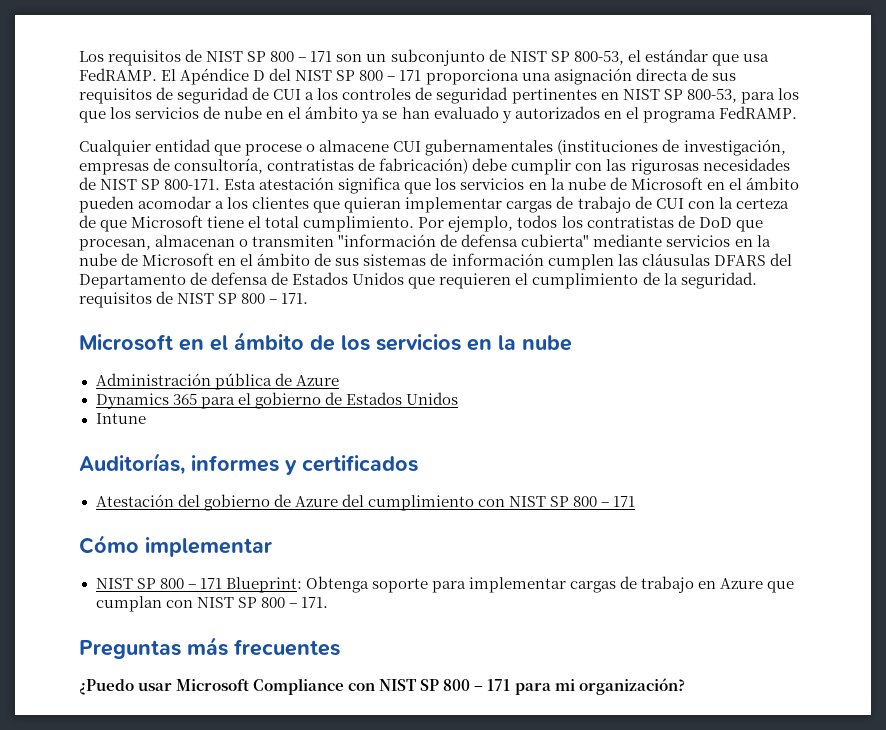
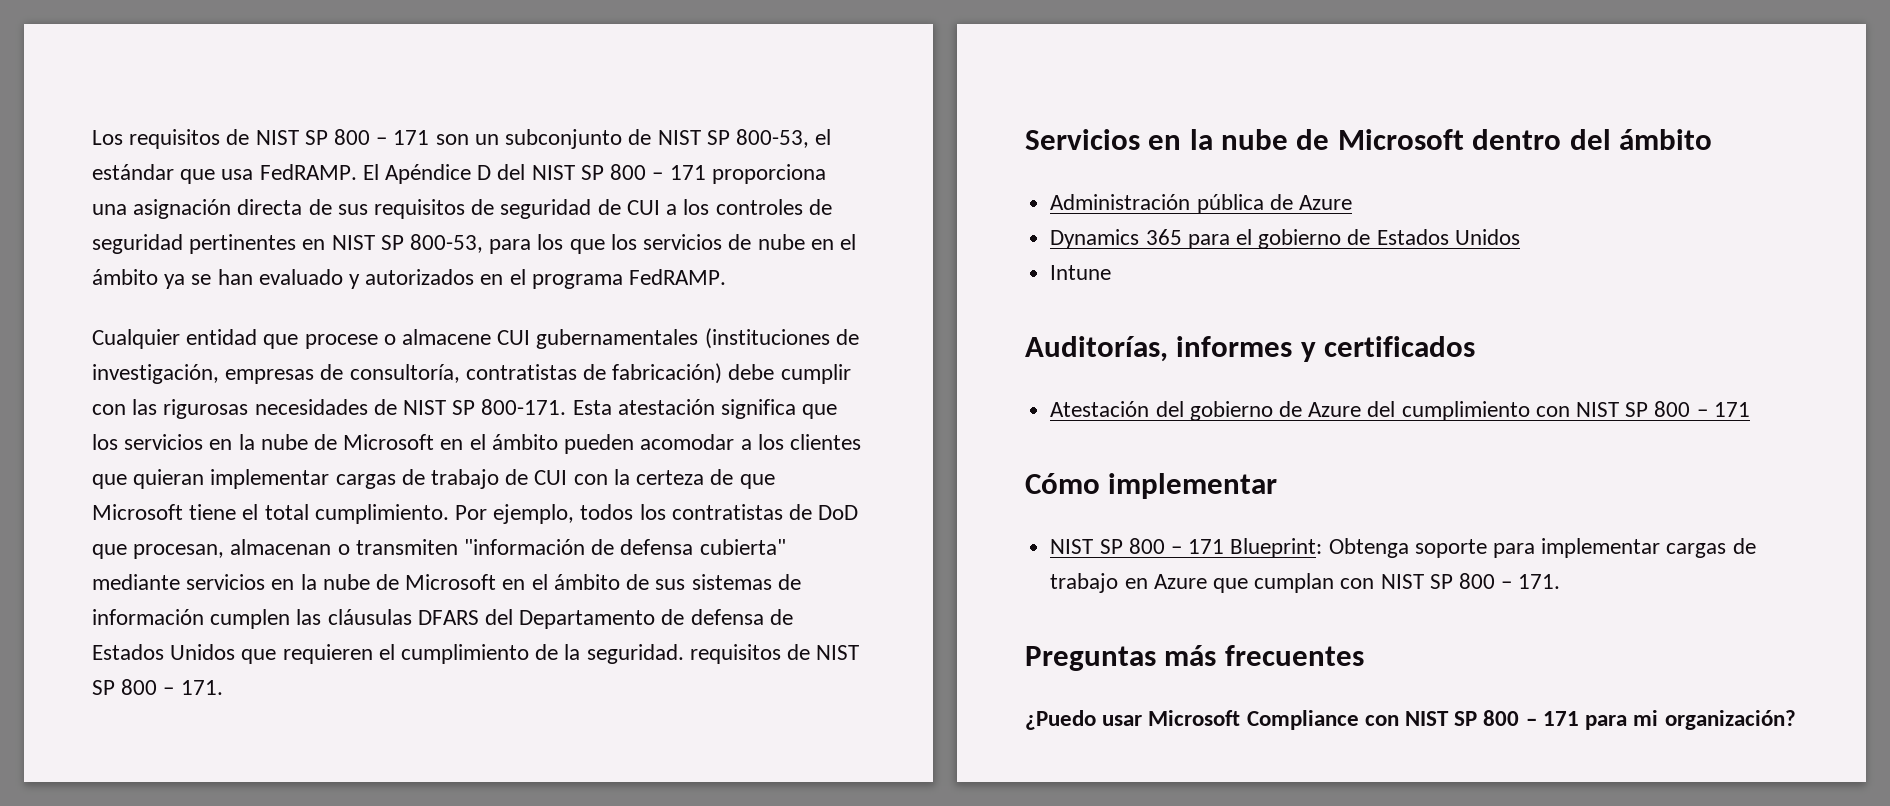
[79,332,572,351] Microsoft en el ámbito de los servicios en la nube -> [1025,129,1712,150] Servicios en la nube de Microsoft dentro del ámbito

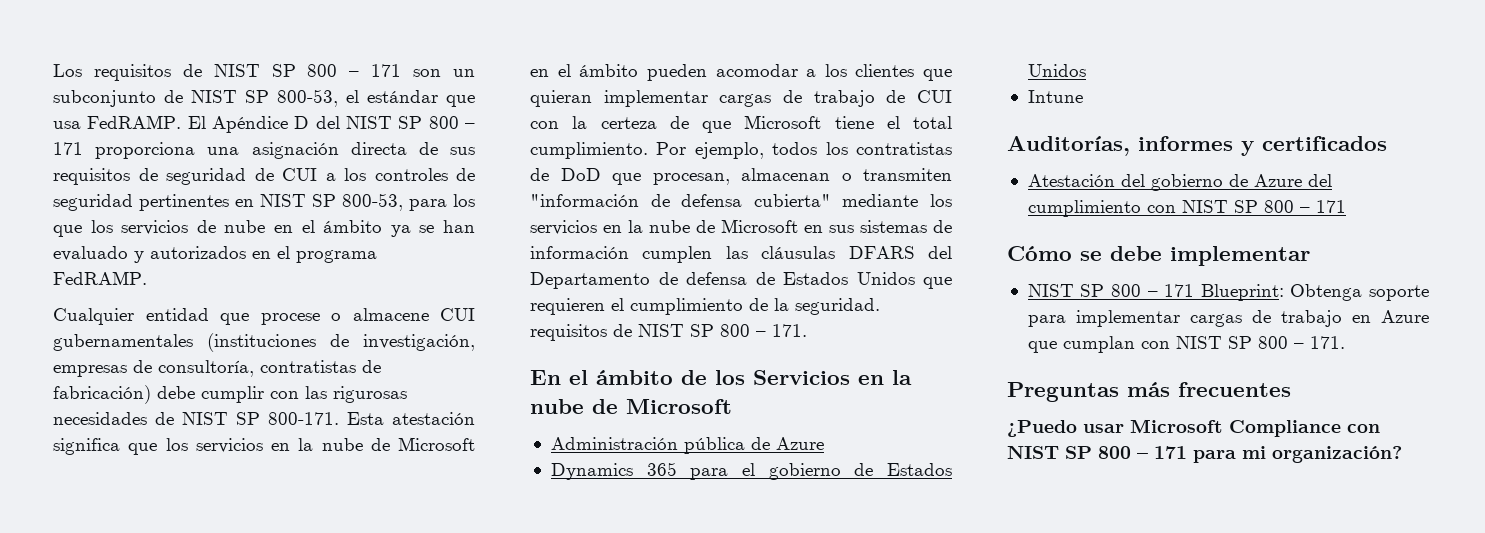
[186,574,650,590] servicios en la nube de Microsoft en el ámbito de -> [930,194,952,207] [530,219,823,235] los servicios en la nube de Microsoft en
(223, 687) none -> [530,370,745,385] En el ámbito de los
[1472,129,1712,150] dentro del ámbito -> (732, 406) none
(1100, 483) none -> [1080,246,1162,261] se debe

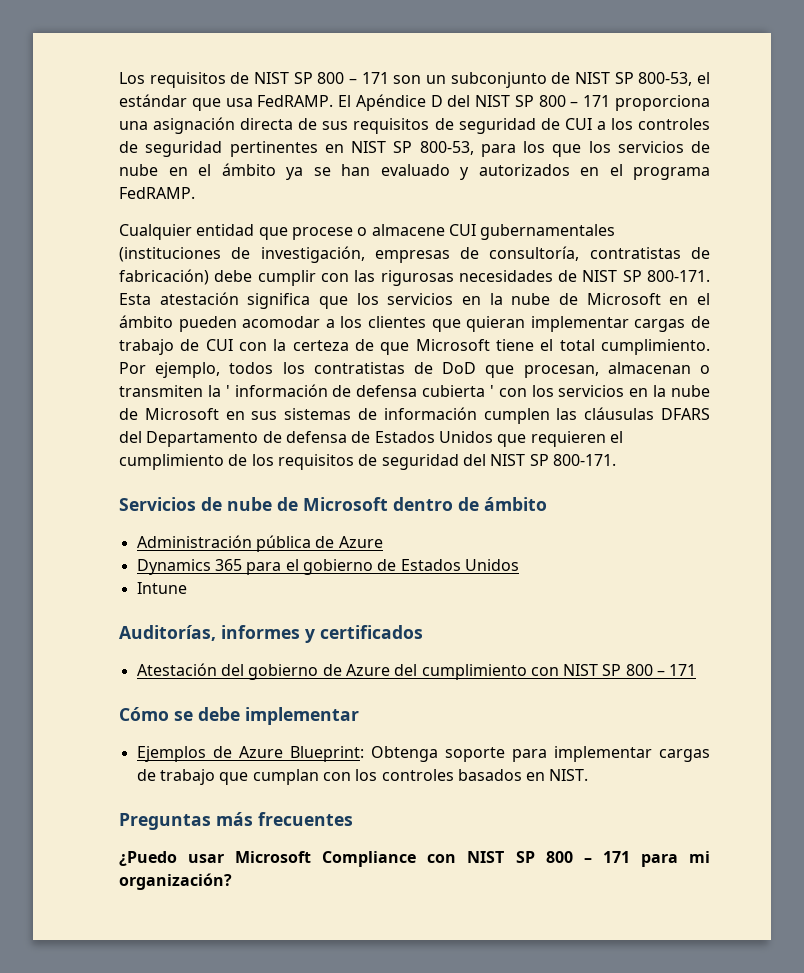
[530,194,919,207] "información de defensa cubierta" mediante -> [207,384,527,397] la ' información de defensa cubierta ' con
[774,298,880,315] [530,324,807,341] [530,370,912,385] [530,399,732,414] la seguridad. requisitos de NIST SP 800 – 171. // En el ámbito de los Servicios en la nube de Microsoft -> [251,454,616,470] [119,497,547,511] los requisitos de seguridad del NIST SP 800-171. // Servicios de nube de Microsoft dentro de ámbito
[1027,284,1195,297] NIST SP 800 – 171 -> [136,746,283,762] Ejemplos de Azure
[1351,310,1429,323] en Azure -> (215, 777) none
[1175,336,1345,349] NIST SP 800 – 171. -> [355,769,589,781] los controles basados en NIST.

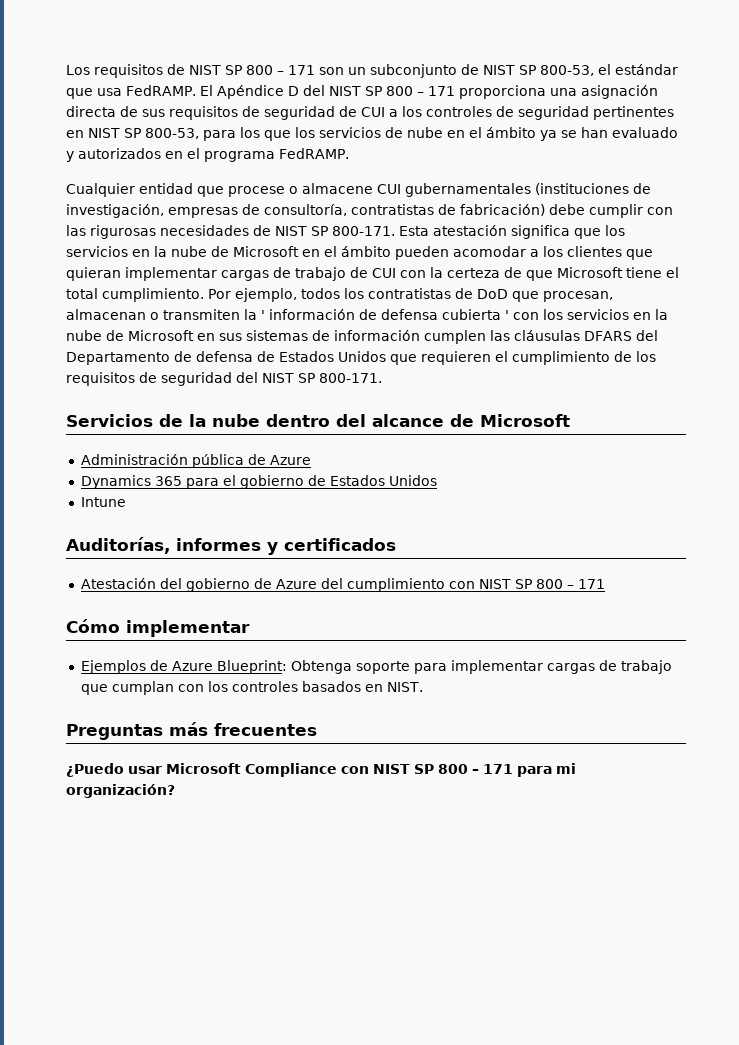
[227,497,547,511] nube de Microsoft dentro de ámbito -> [189,414,570,427] la nube dentro del alcance de Microsoft
[174,707,240,721] se debe -> (120, 626) none

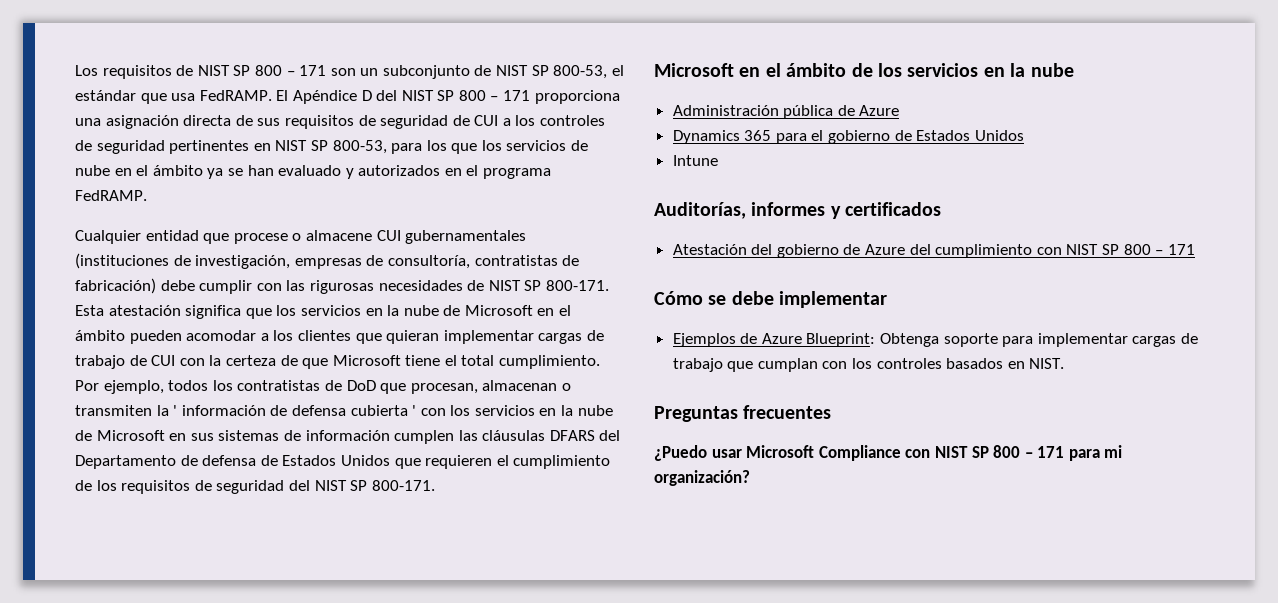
[66,414,570,427] Servicios de la nube dentro del alcance de Microsoft -> [654,63,1074,77] Microsoft en el ámbito de los servicios en la nube
(120, 626) none -> [708,291,774,305] se debe
[169,722,208,736] más -> (738, 414) none

